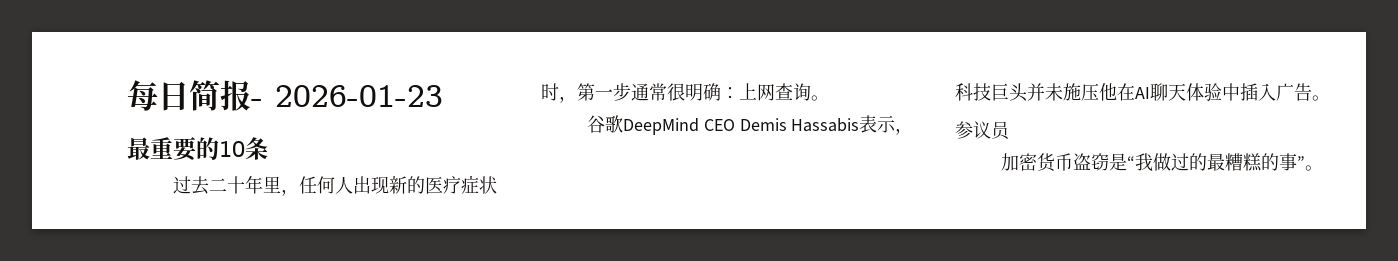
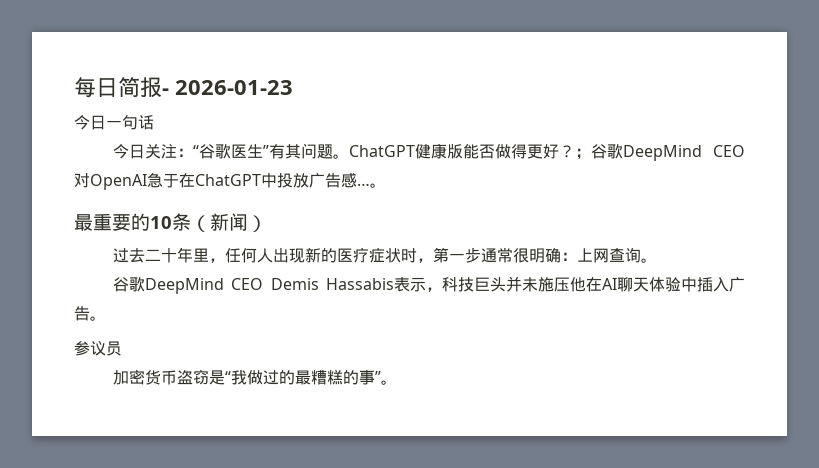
(443, 96) none -> [74,115,154,130] [112,143,746,161] [74,172,386,190] // 今日一句话 // 今日关注：“谷歌医生”有其问题。ChatGPT健康版能否做得更好？；谷歌DeepMind CEO对OpenAI急于在ChatGPT中投放广告感…。
(268, 148) none -> [191,213,267,232] （新闻）

